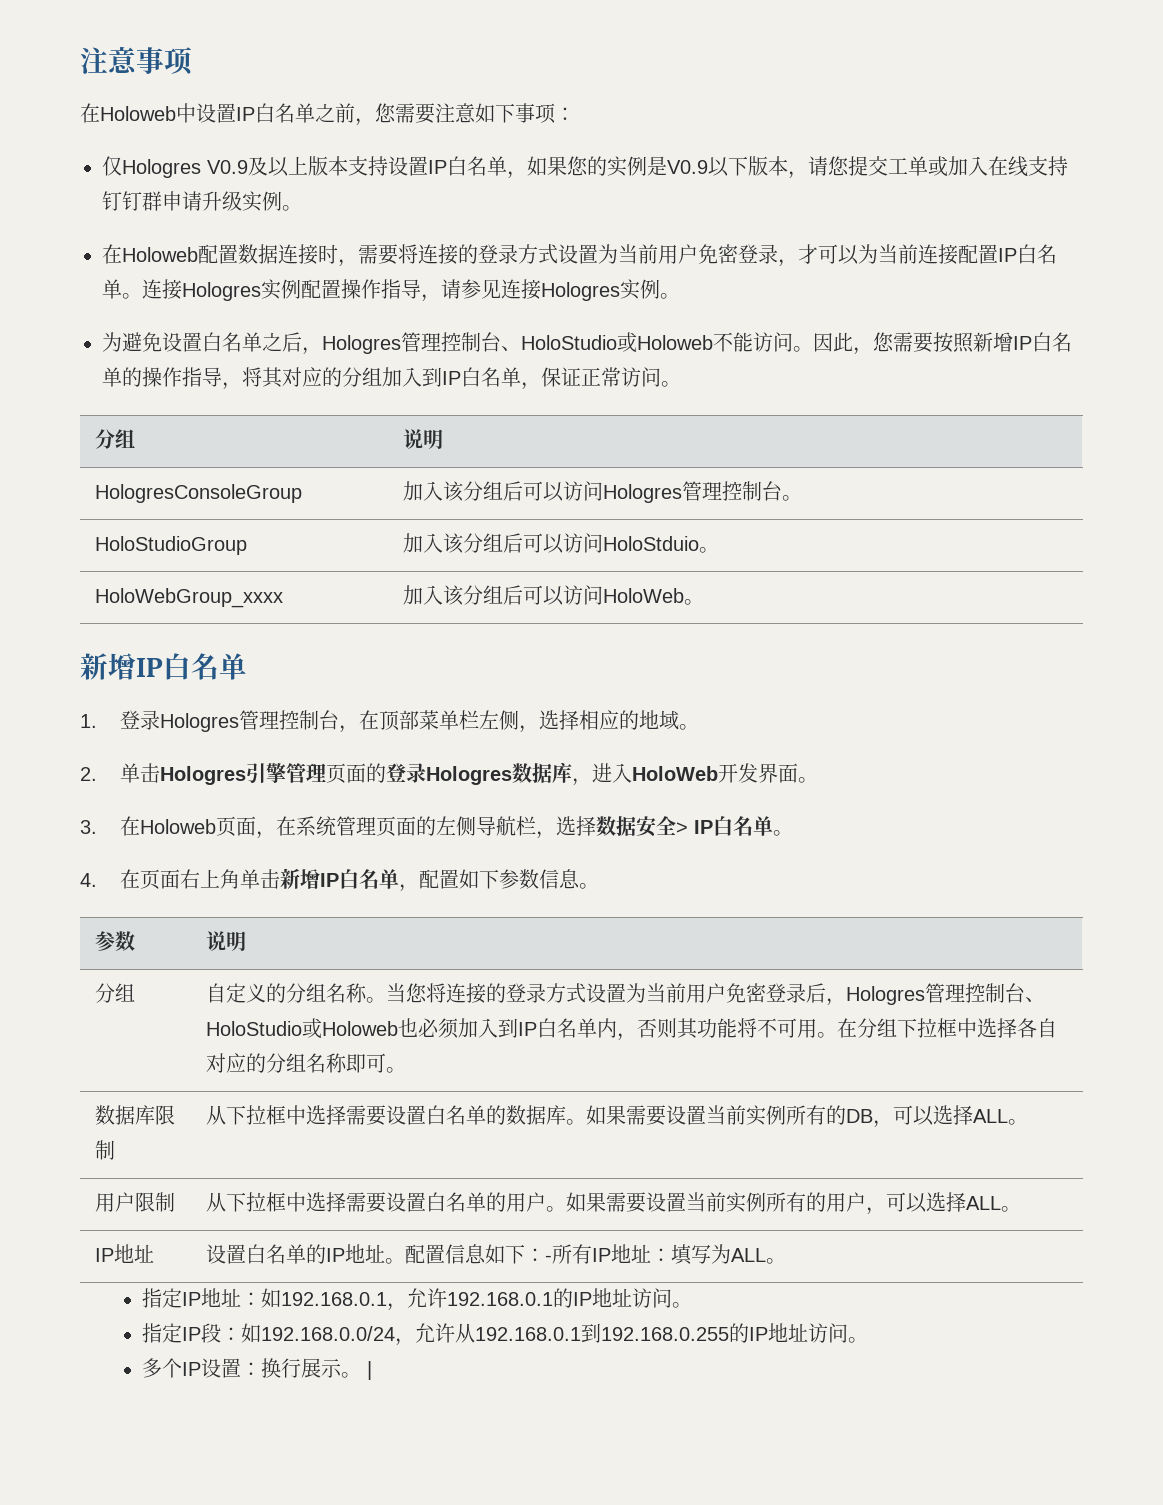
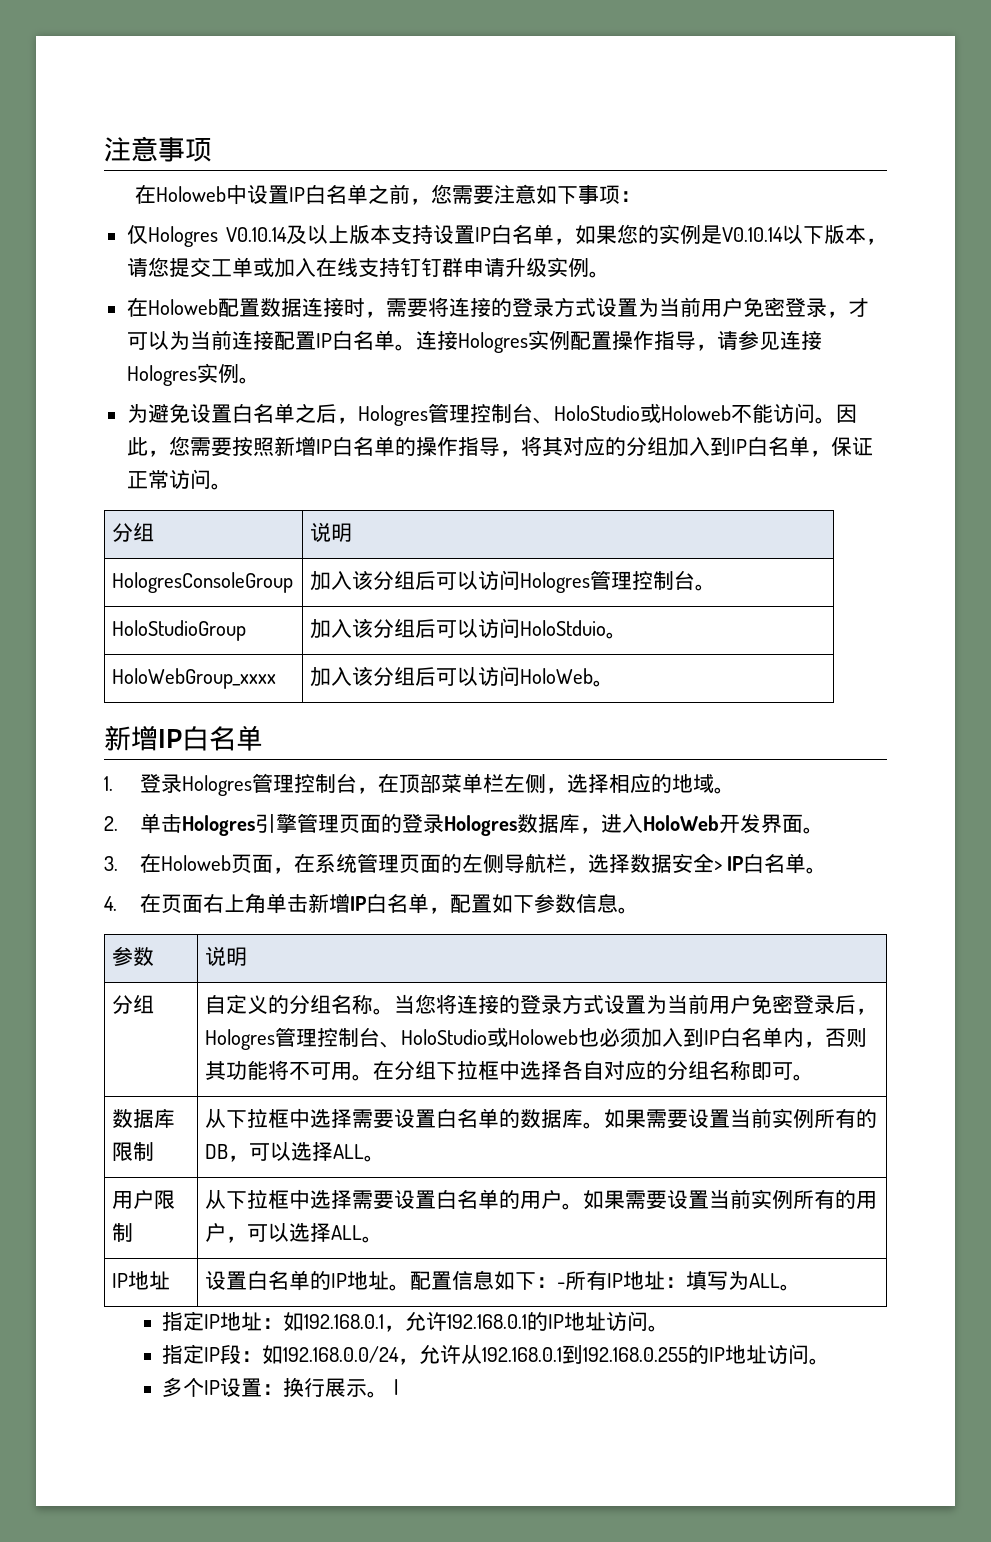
[207,160,248,174] V0.9 -> [226,227,288,242] V0.10.14
[667,160,708,174] V0.9 -> [722,227,783,242] V0.10.14

